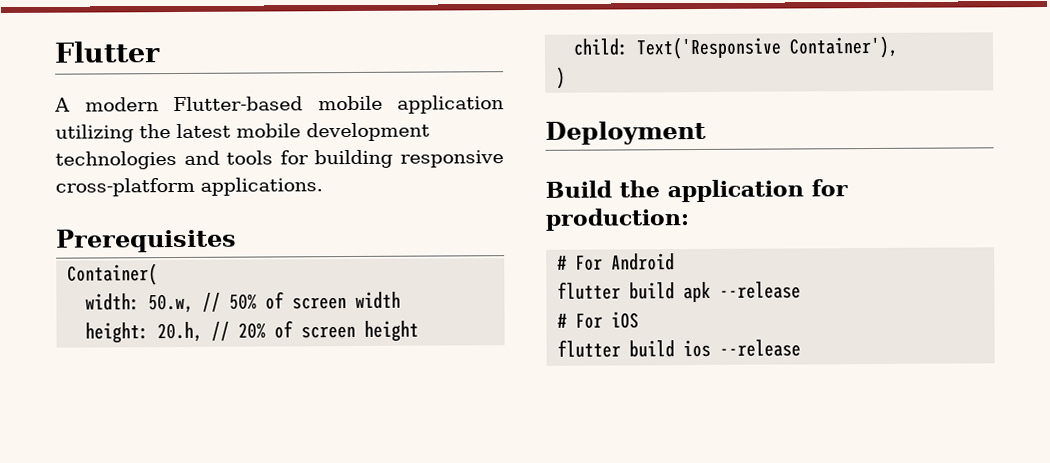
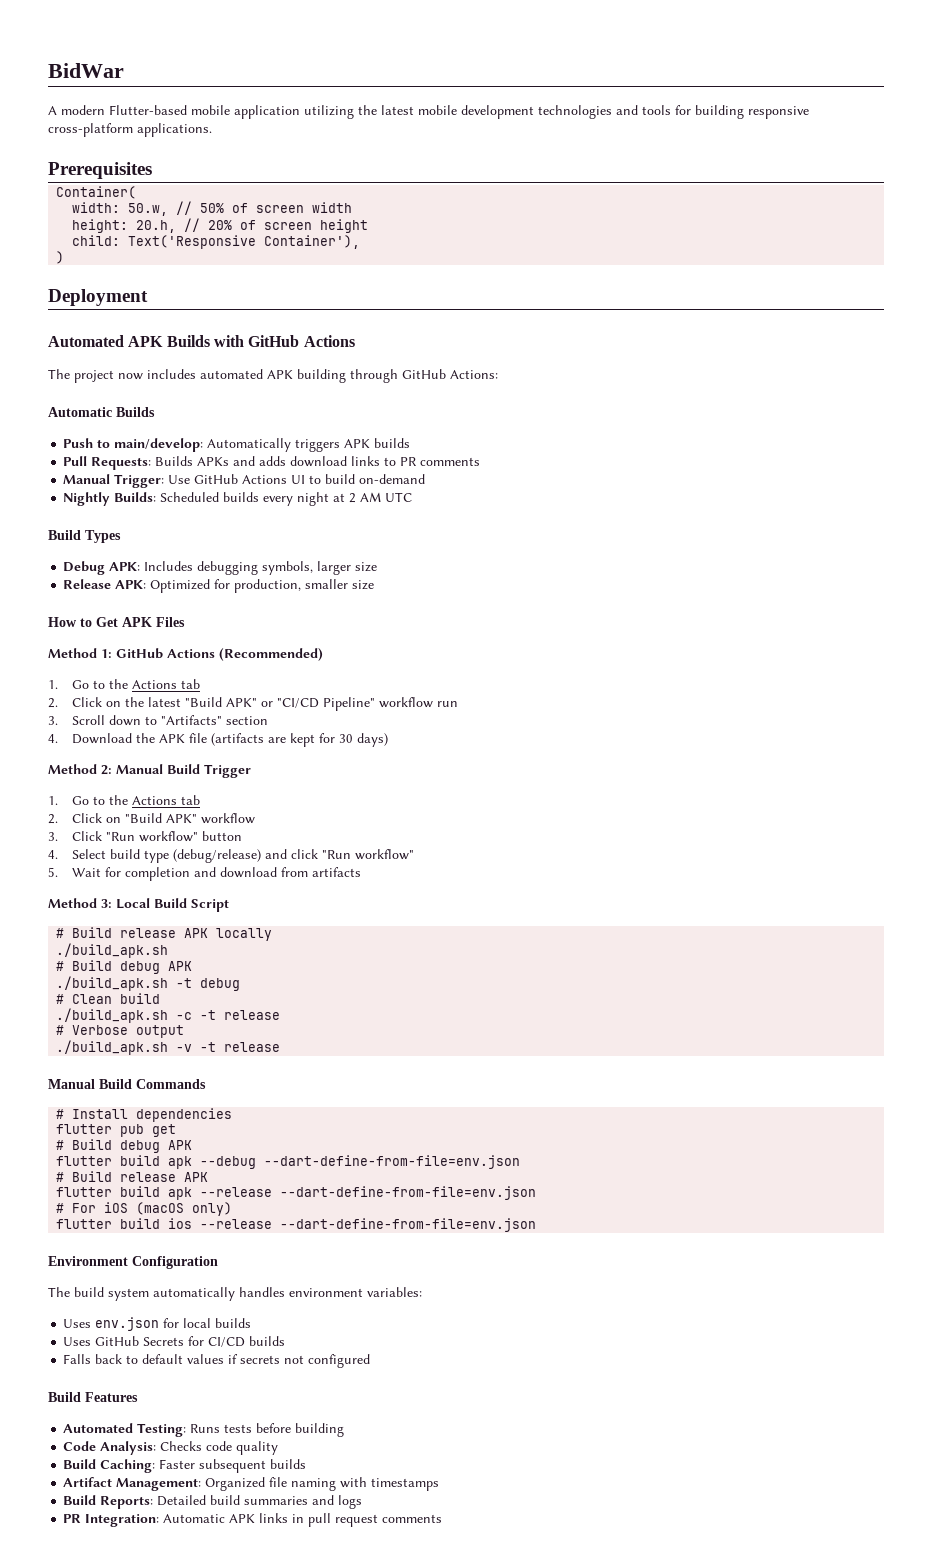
[54,41,161,63] Flutter -> [48,63,124,78] BidWar
[545,179,848,203] [545,208,689,231] [557,253,676,271] Build the application for production: // # For Android -> [48,335,355,347] [48,369,498,383] [48,407,155,417] [63,438,411,452] [63,456,481,470] [63,474,426,488] [63,492,413,506] [48,530,121,543] [63,561,378,575] [63,579,375,593] [48,617,185,627] [48,648,323,661] [48,679,200,689] [48,697,458,711] [48,715,268,726] [48,733,388,747] [48,764,251,778] [48,795,200,805] [48,813,255,824] [48,831,242,842] [48,849,414,863] [48,867,361,881] [48,898,229,912] [56,927,273,941] [56,943,169,958] [56,960,193,974] [56,976,241,991] [56,993,161,1004] [56,1008,281,1023] [56,1025,185,1038] [56,1040,281,1055] [48,1079,206,1089] [56,1108,233,1122] [56,1124,177,1137] [56,1139,193,1153] [56,1155,521,1169] [56,1171,209,1182] Automated APK Builds with GitHub Actions // The project now includes automated APK building through GitHub Actions: // Automatic Builds // Push to main/develop: Automatically triggers APK builds // Pull Requests: Builds APKs and adds download links to PR comments // Manual Trigger: Use GitHub Actions UI to build on-demand // Nightly Builds: Scheduled builds every night at 2 AM UTC // Build Types // Debug APK: Includes debugging symbols, larger size // Release APK: Optimized for production, smaller size // How to Get APK Files // Method 1: GitHub Actions (Recommended) // 1. Go to the Actions tab // 2. Click on the latest "Build APK" or "CI/CD Pipeline" workflow run // 3. Scroll down to "Artifacts" section // 4. Download the APK file (artifacts are kept for 30 days) // Method 2: Manual Build Trigger // 1. Go to the Actions tab // 2. Click on "Build APK" workflow // 3. Click "Run workflow" button // 4. Select build type (debug/release) and click "Run workflow" // 5. Wait for completion and download from artifacts // Method 3: Local Build Script // # Build release APK locally // ./build_apk.sh // # Build debug APK // ./build_apk.sh -t debug // # Clean build // ./build_apk.sh -c -t release // # Verbose output // ./build_apk.sh -v -t release // Manual Build Commands // # Install dependencies // flutter pub get // # Build debug APK // flutter build apk --debug --dart-define-from-file=env.json // # Build release APK
(802, 290) none -> [280,1186,537,1200] --dart-define-from-file=env.json
(640, 320) none -> [136,1202,233,1216] (macOS only)
(802, 348) none -> [280,1218,537,1232] [48,1256,218,1269] [48,1287,422,1301] [63,1317,252,1331] [63,1336,286,1347] [63,1354,371,1368] [48,1392,138,1402] [63,1423,345,1437] [63,1441,279,1455] [63,1459,307,1473] [63,1477,440,1491] [63,1495,363,1509] [63,1513,443,1527] --dart-define-from-file=env.json // Environment Configuration // The build system automatically handles environment variables: // Uses env.json for local builds // Uses GitHub Secrets for CI/CD builds // Falls back to default values if secrets not configured // Build Features // Automated Testing: Runs tests before building // Code Analysis: Checks code quality // Build Caching: Faster subsequent builds // Artifact Management: Organized file naming with timestamps // Build Reports: Detailed build summaries and logs // PR Integration: Automatic APK links in pull request comments

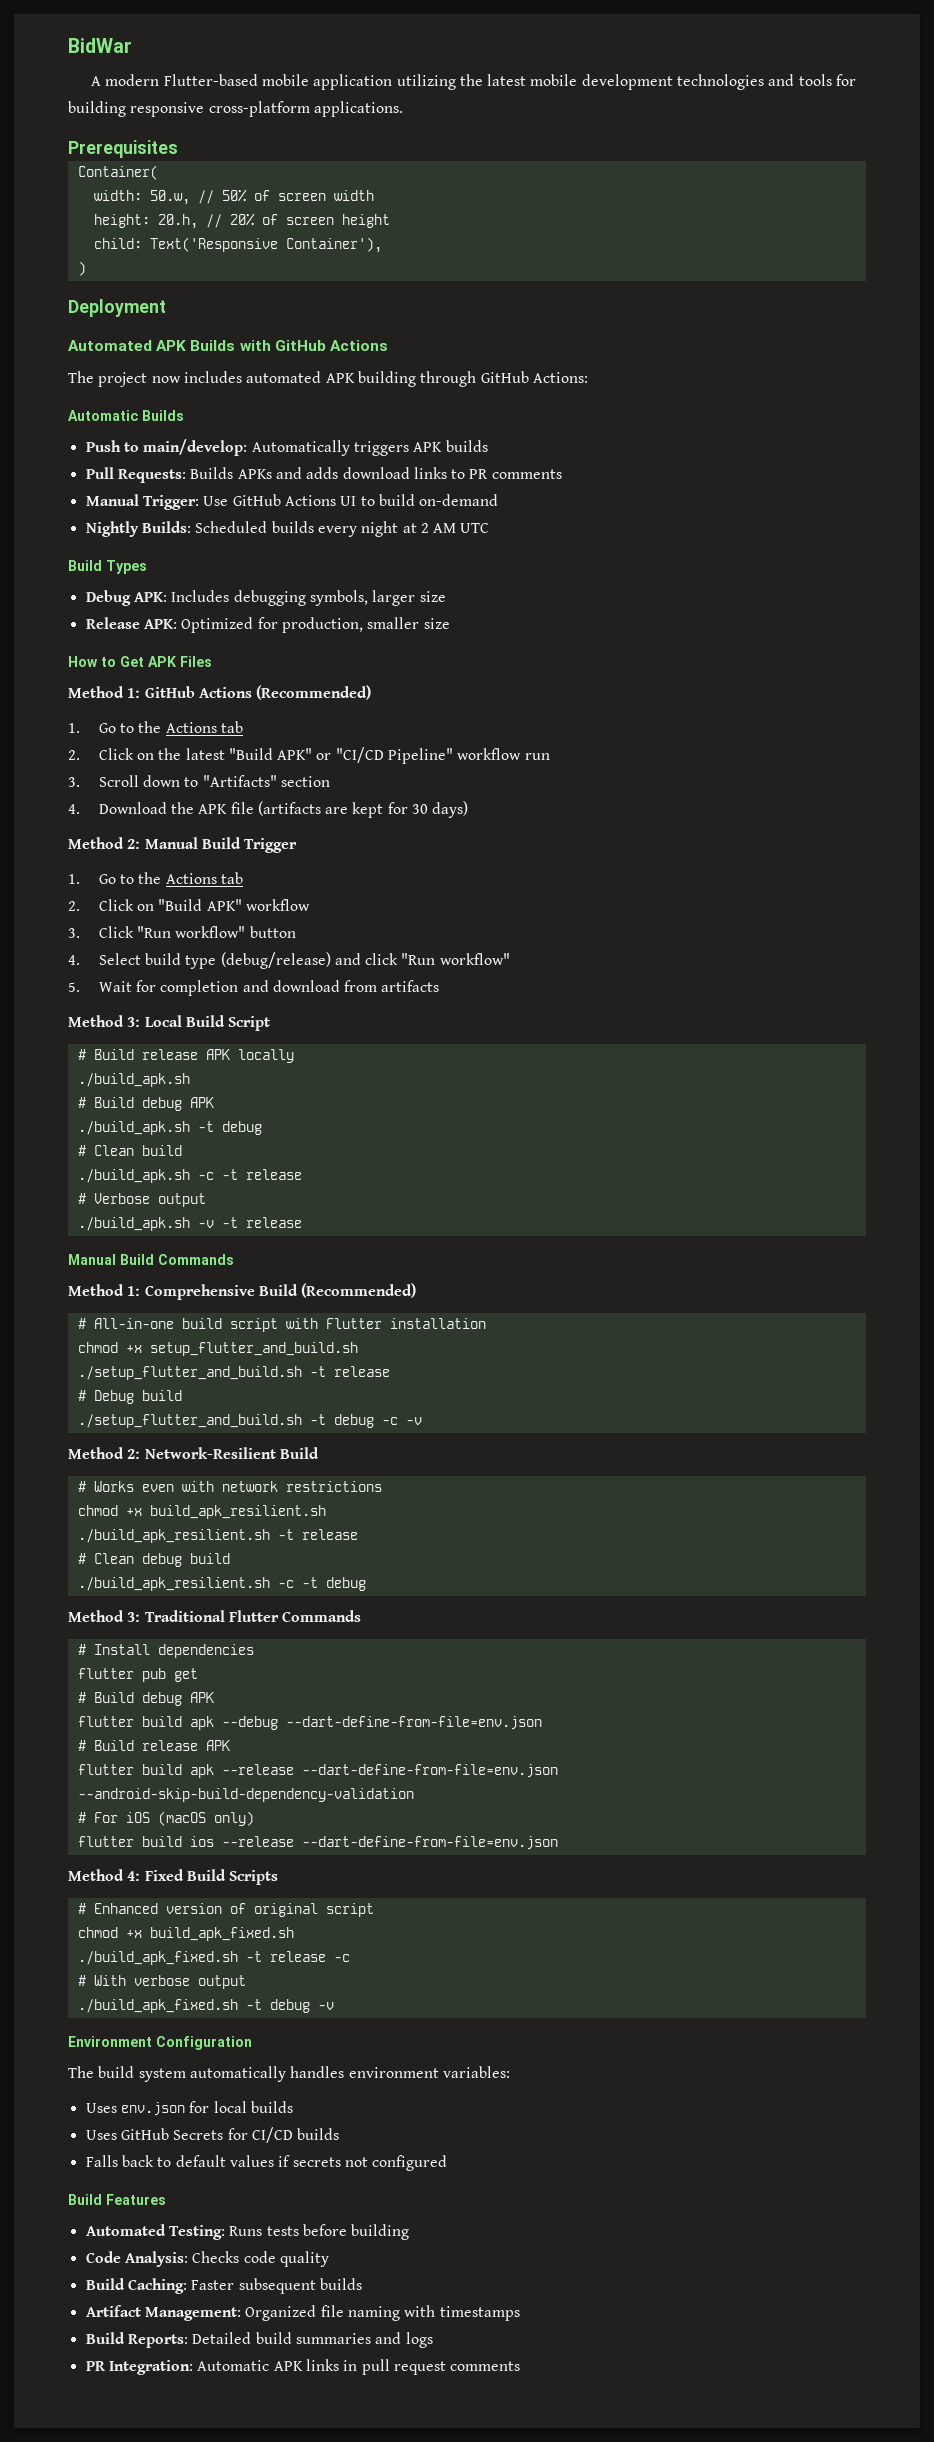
(206, 1084) none -> [68,1283,417,1300] [77,1318,486,1332] [77,1342,358,1356] [77,1366,390,1380] [77,1390,182,1404] [77,1414,422,1428] [68,1447,319,1459] [77,1481,382,1492] [77,1505,326,1519] [77,1529,358,1543] [77,1553,230,1567] [77,1577,366,1591] [68,1610,362,1622] // Method 1: Comprehensive Build (Recommended) // # All-in-one build script with Flutter installation // chmod +x setup_flutter_and_build.sh // ./setup_flutter_and_build.sh -t release // # Debug build // ./setup_flutter_and_build.sh -t debug -c -v // Method 2: Network-Resilient Build // # Works even with network restrictions // chmod +x build_apk_resilient.sh // ./build_apk_resilient.sh -t release // # Clean debug build // ./build_apk_resilient.sh -c -t debug // Method 3: Traditional Flutter Commands
(537, 1193) none -> [77,1788,414,1802] --android-skip-build-dependency-validation
(537, 1225) none -> [68,1869,279,1885] [77,1903,374,1917] [77,1927,294,1941] [77,1951,350,1965] [77,1975,246,1989] [77,1999,334,2013] // Method 4: Fixed Build Scripts // # Enhanced version of original script // chmod +x build_apk_fixed.sh // ./build_apk_fixed.sh -t release -c // # With verbose output // ./build_apk_fixed.sh -t debug -v

